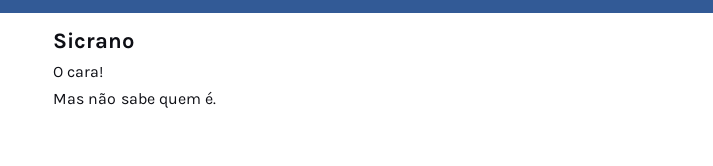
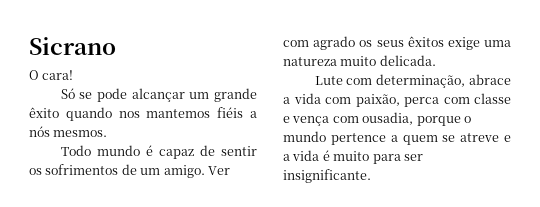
[53,91,217,108] Mas não sabe quem é. -> [60,88,257,102] [29,107,257,121] [29,126,108,137] [60,145,257,159] [29,164,230,178] [283,36,511,50] [283,55,436,66] [314,74,511,88] [283,93,511,107] [283,112,471,126] [283,131,511,145] [283,150,423,164] [283,169,371,183] Só se pode alcançar um grande êxito quando nos mantemos fiéis a nós mesmos. // Todo mundo é capaz de sentir os sofrimentos de um amigo. Ver com agrado os seus êxitos exige uma natureza muito delicada. // Lute com determinação, abrace a vida com paixão, perca com classe e vença com ousadia, porque o mundo pertence a quem se atreve e a vida é muito para ser insignificante.

